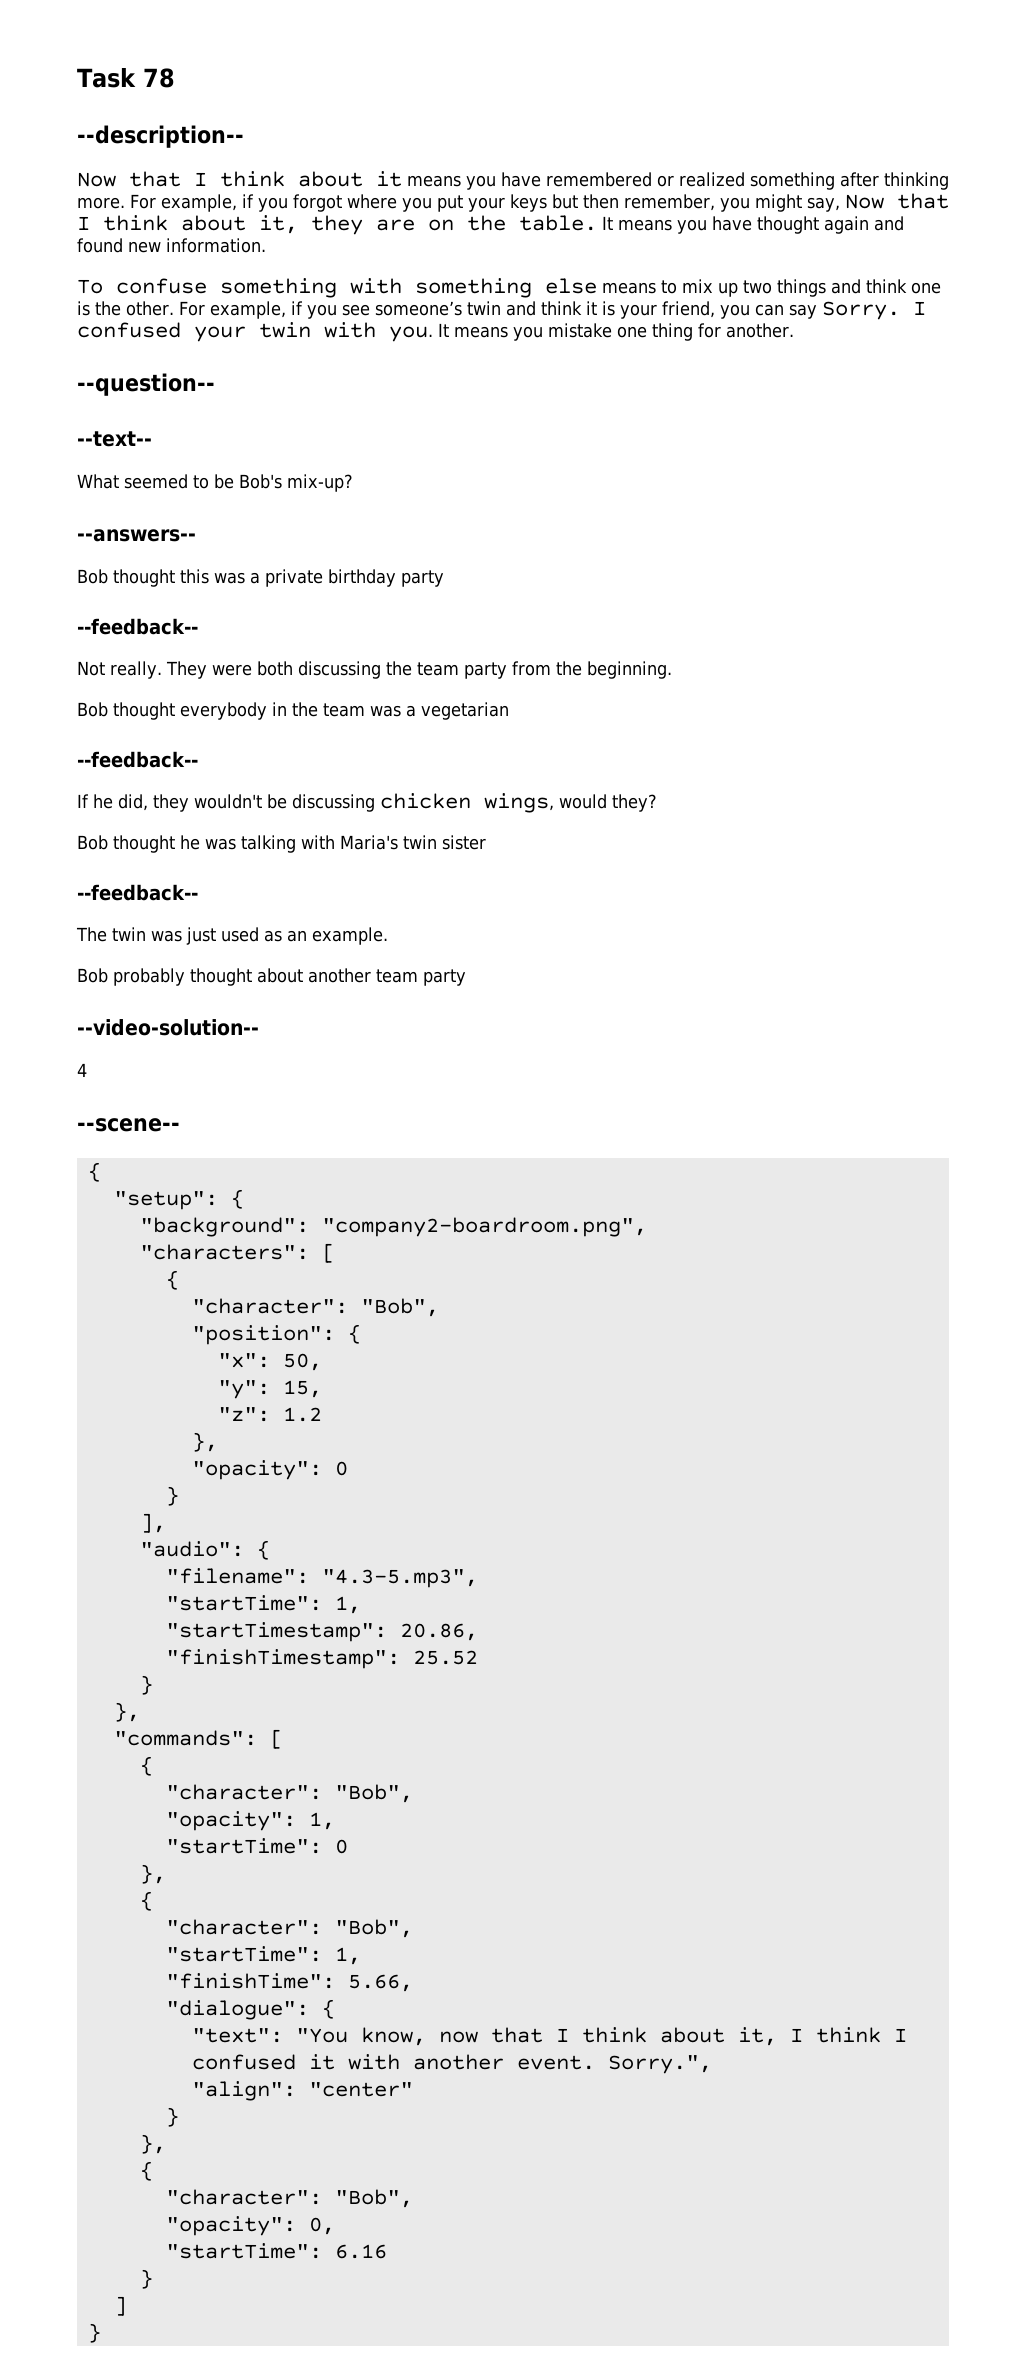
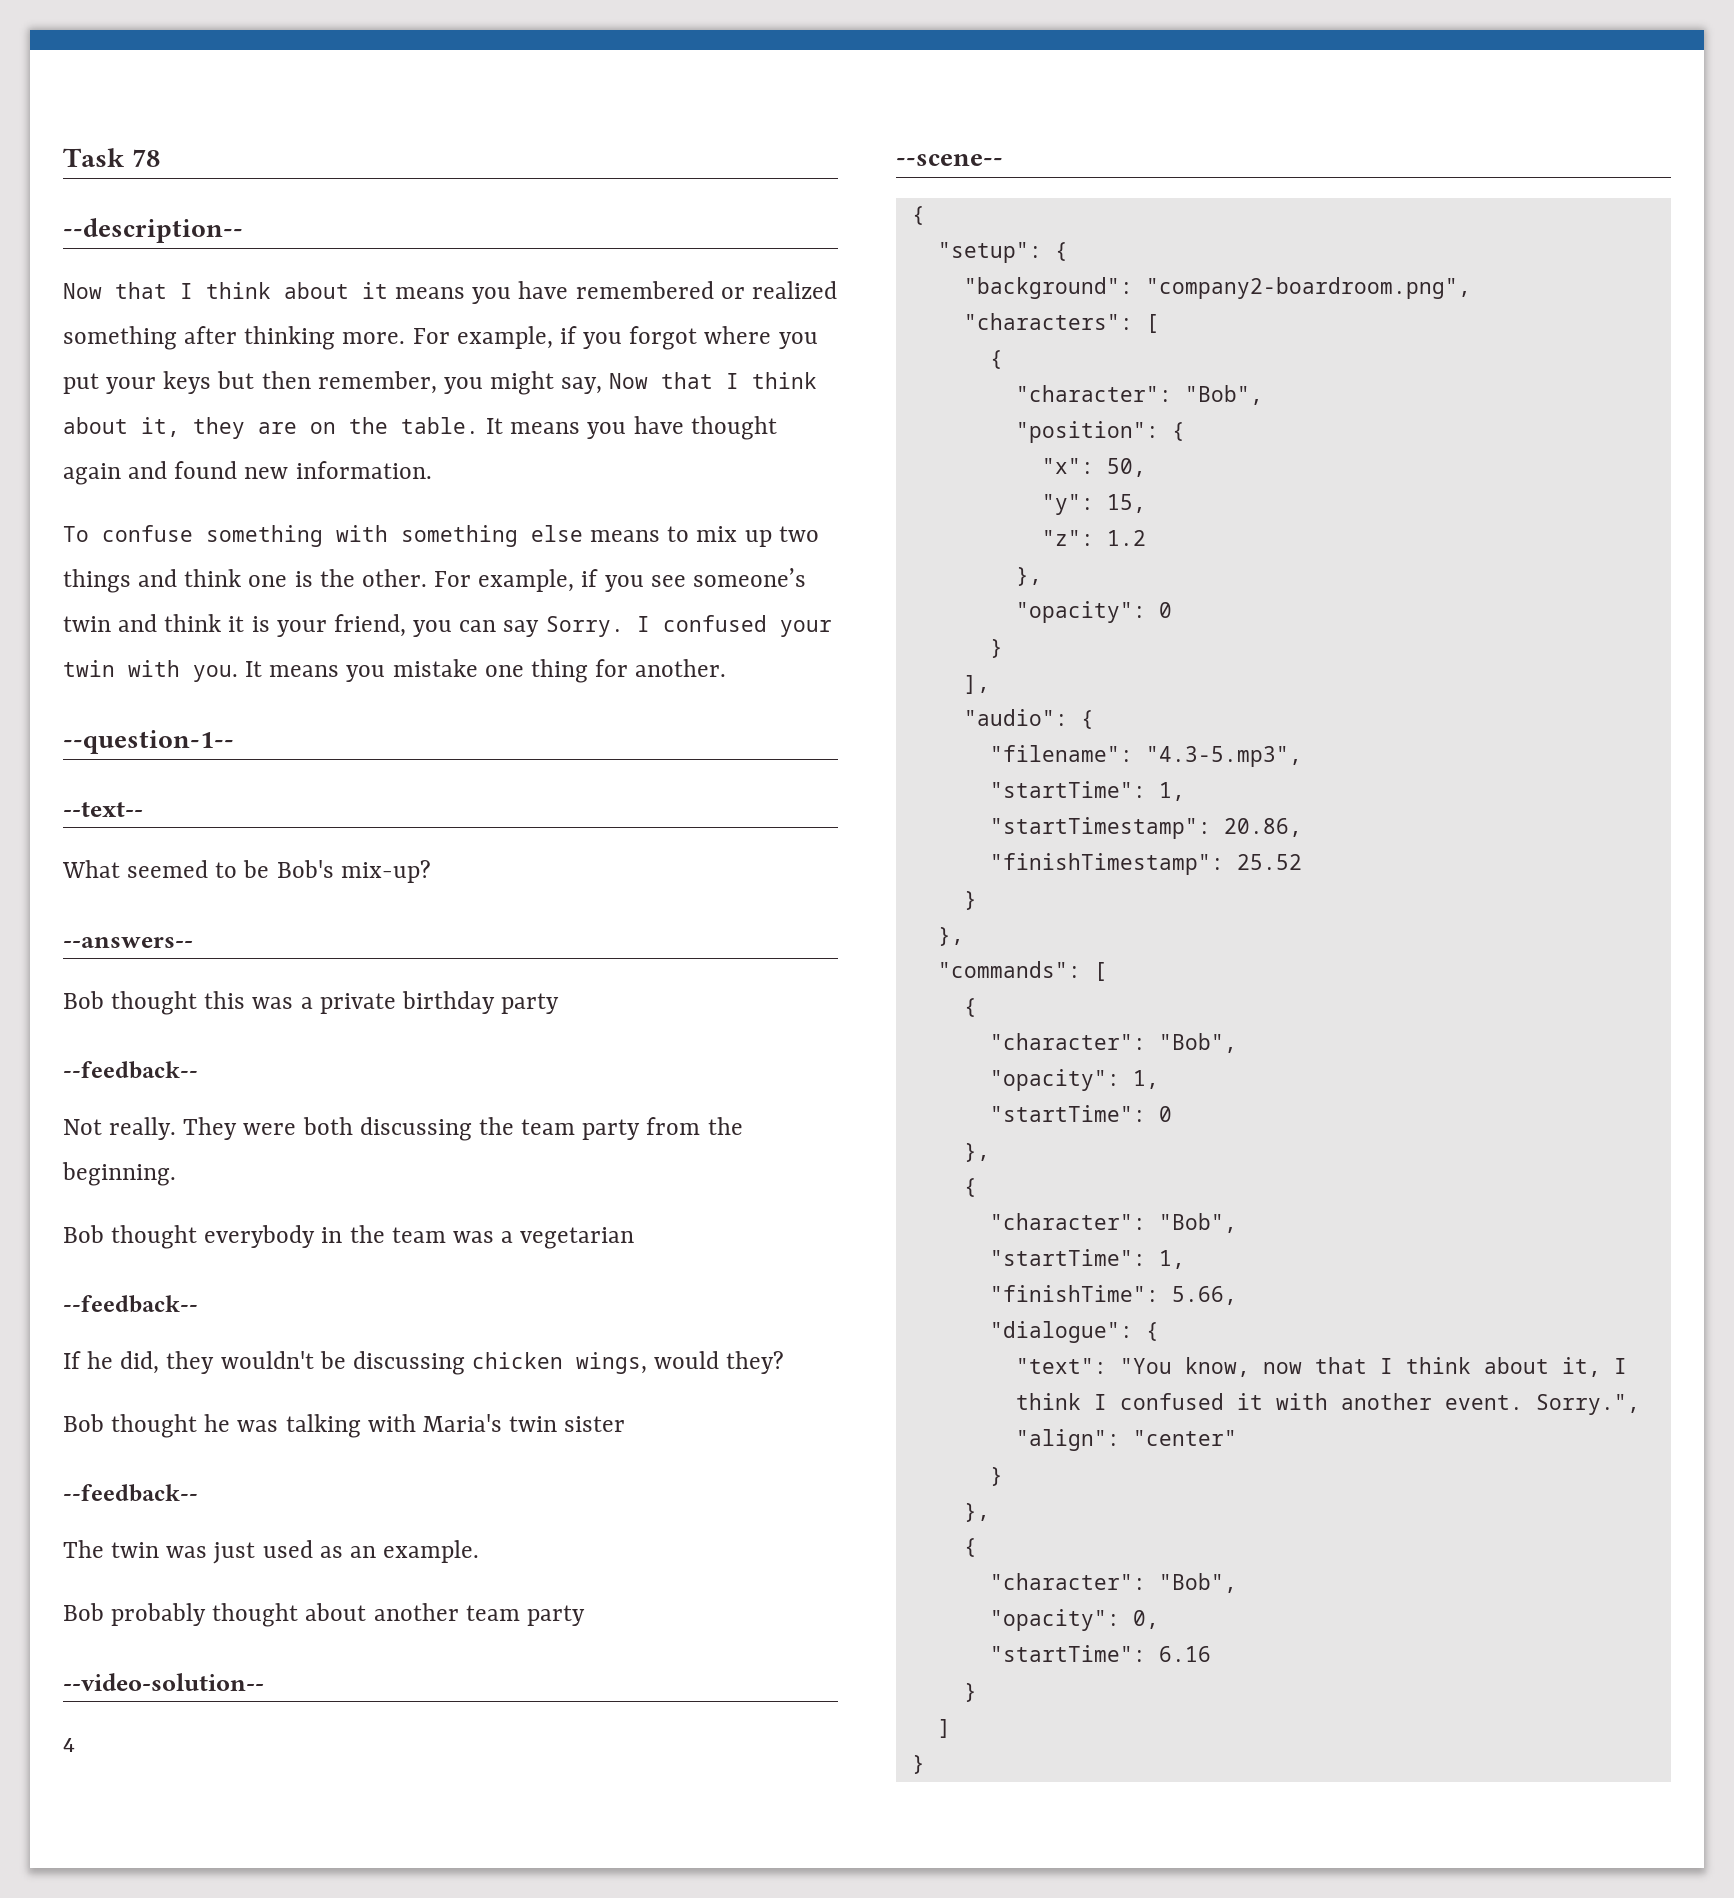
[77,373,215,396] --question-- -> [63,730,234,754] --question-1--

